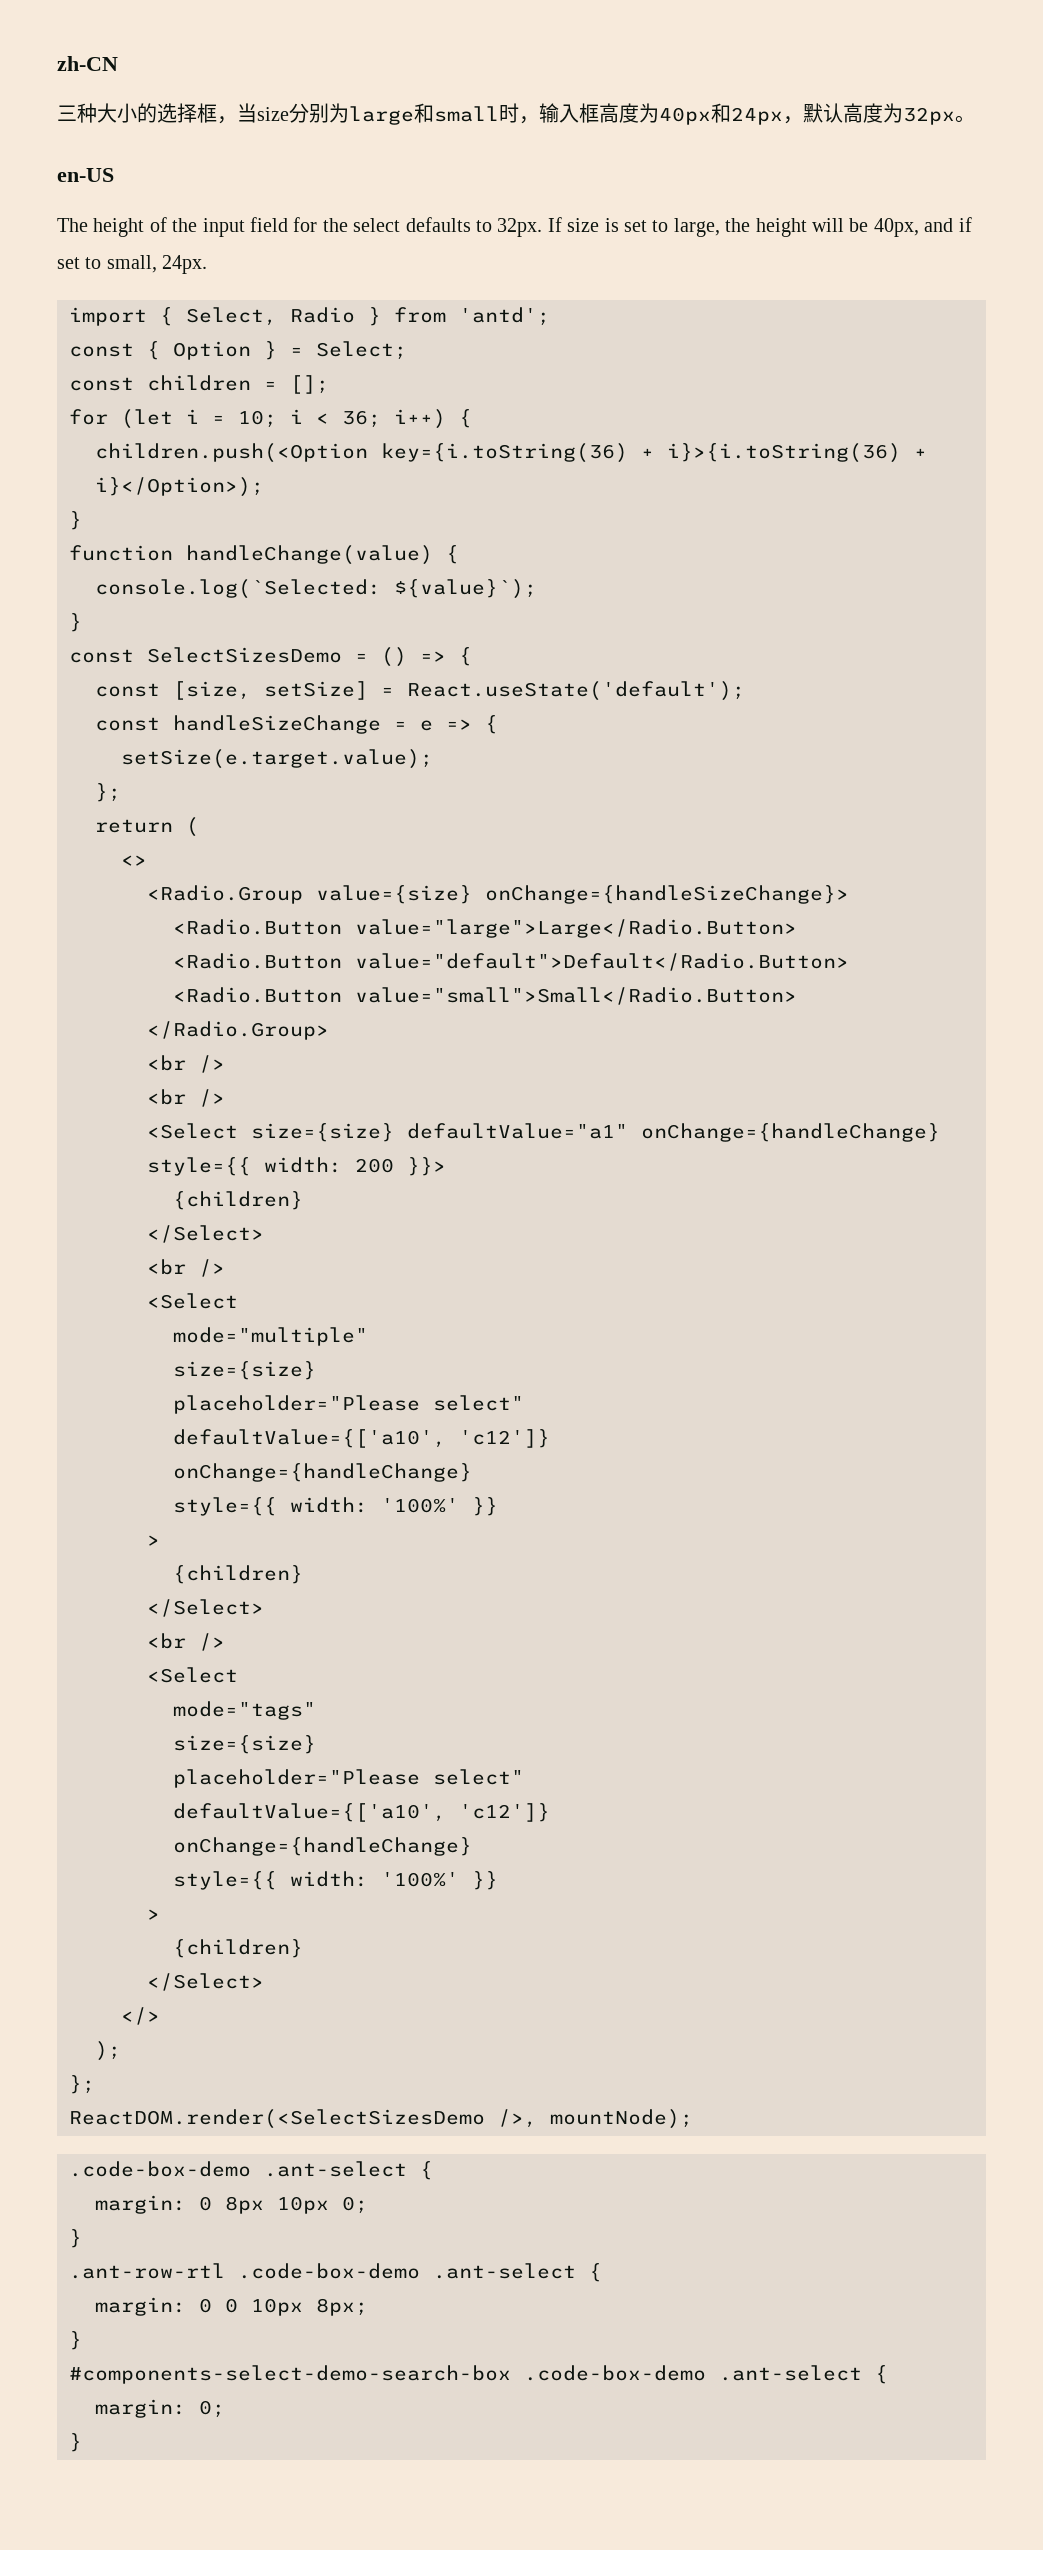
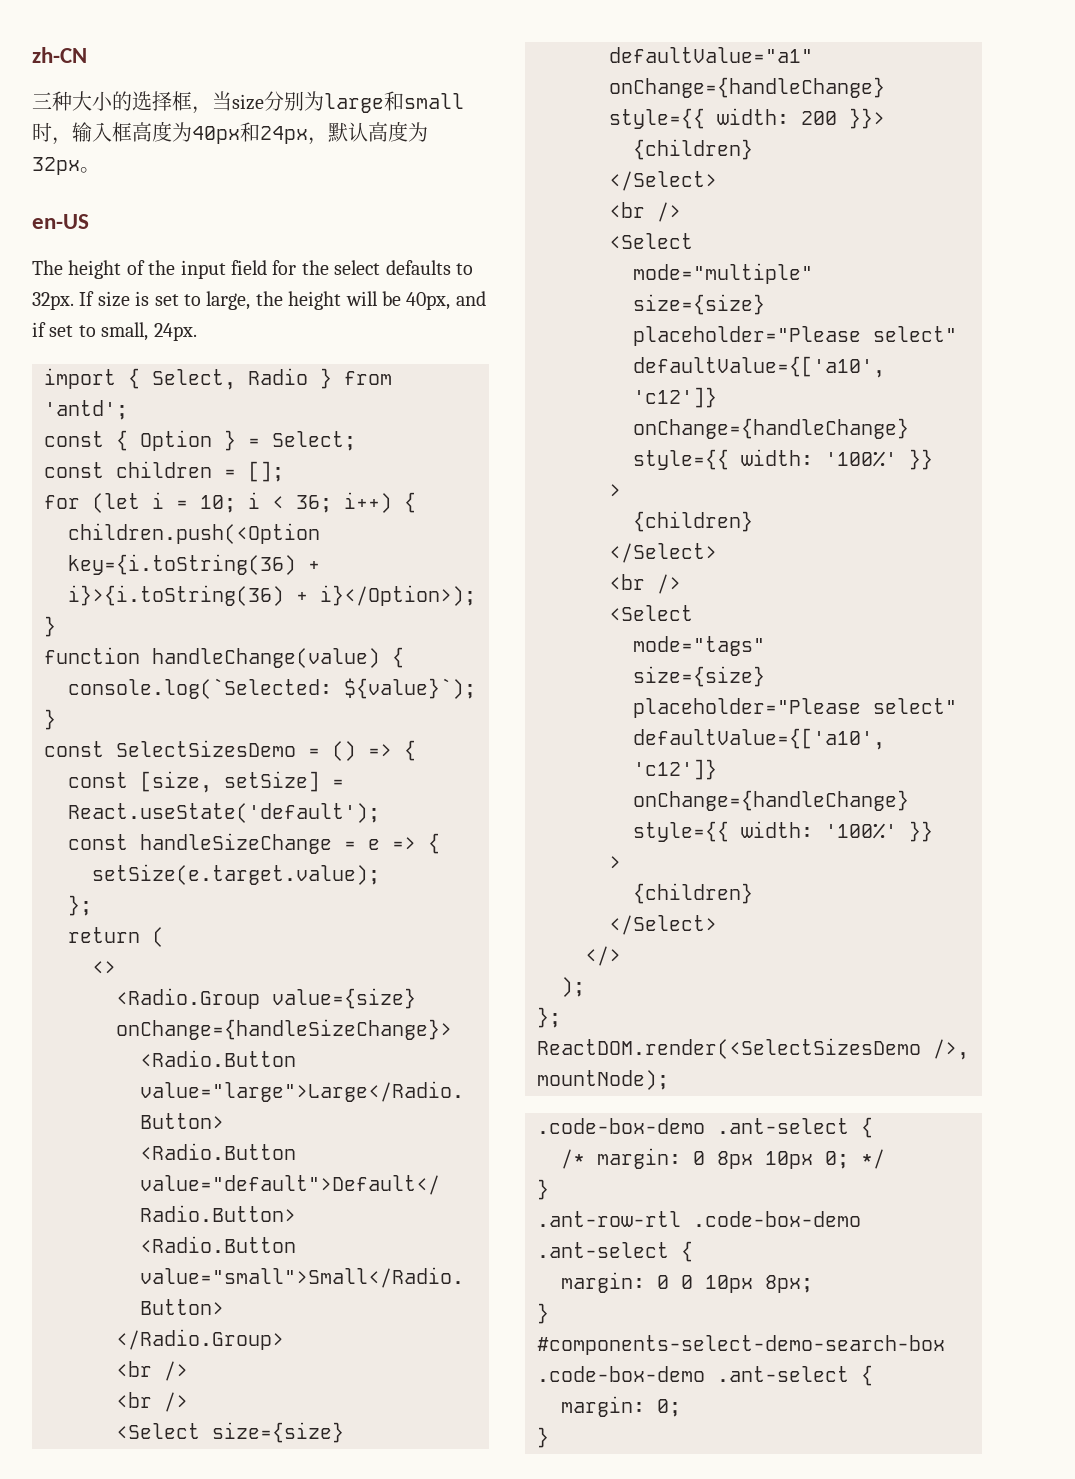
(433, 2170) none -> [561,1149,585,1169] /*
(368, 2205) none -> [861,1149,885,1169] */

